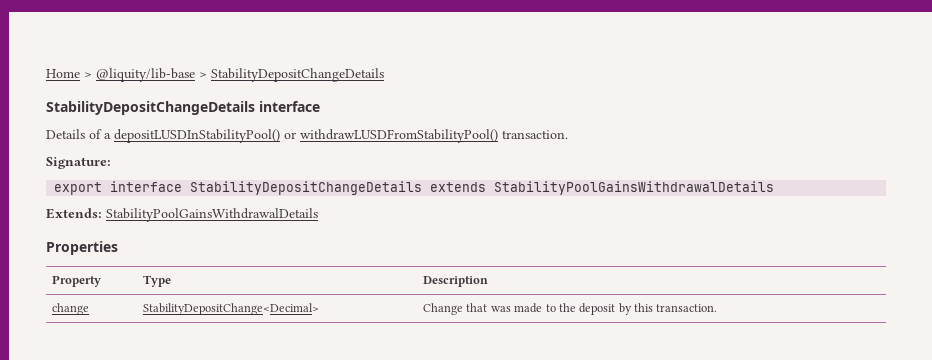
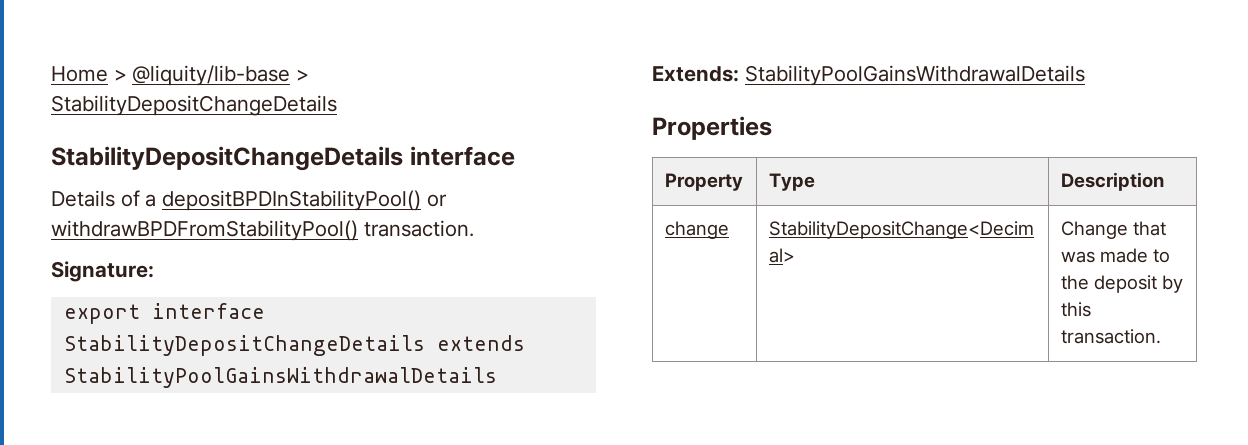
[114,129,498,143] depositLUSDInStabilityPool() or withdrawLUSDFromStabilityPool() -> [162,190,447,211] [51,220,358,241] depositBPDInStabilityPool() or withdrawBPDFromStabilityPool()

